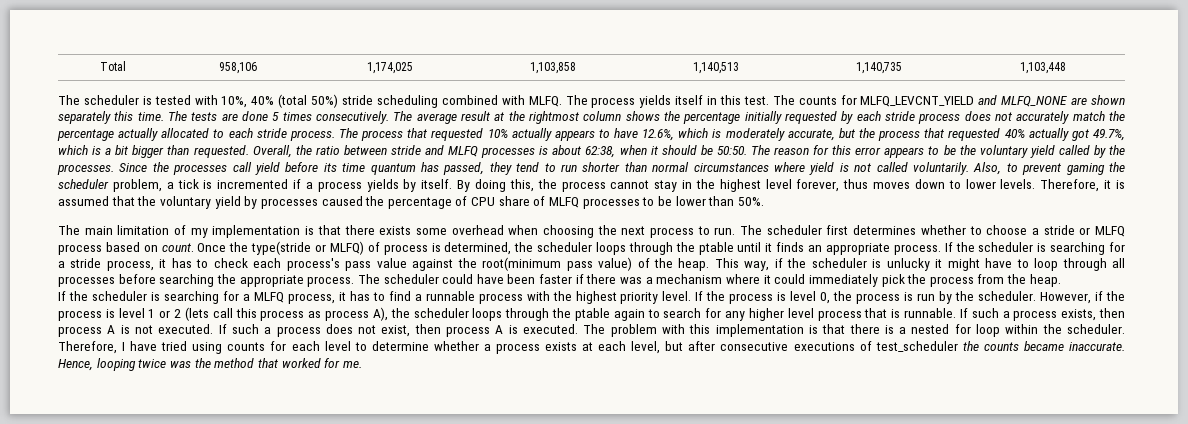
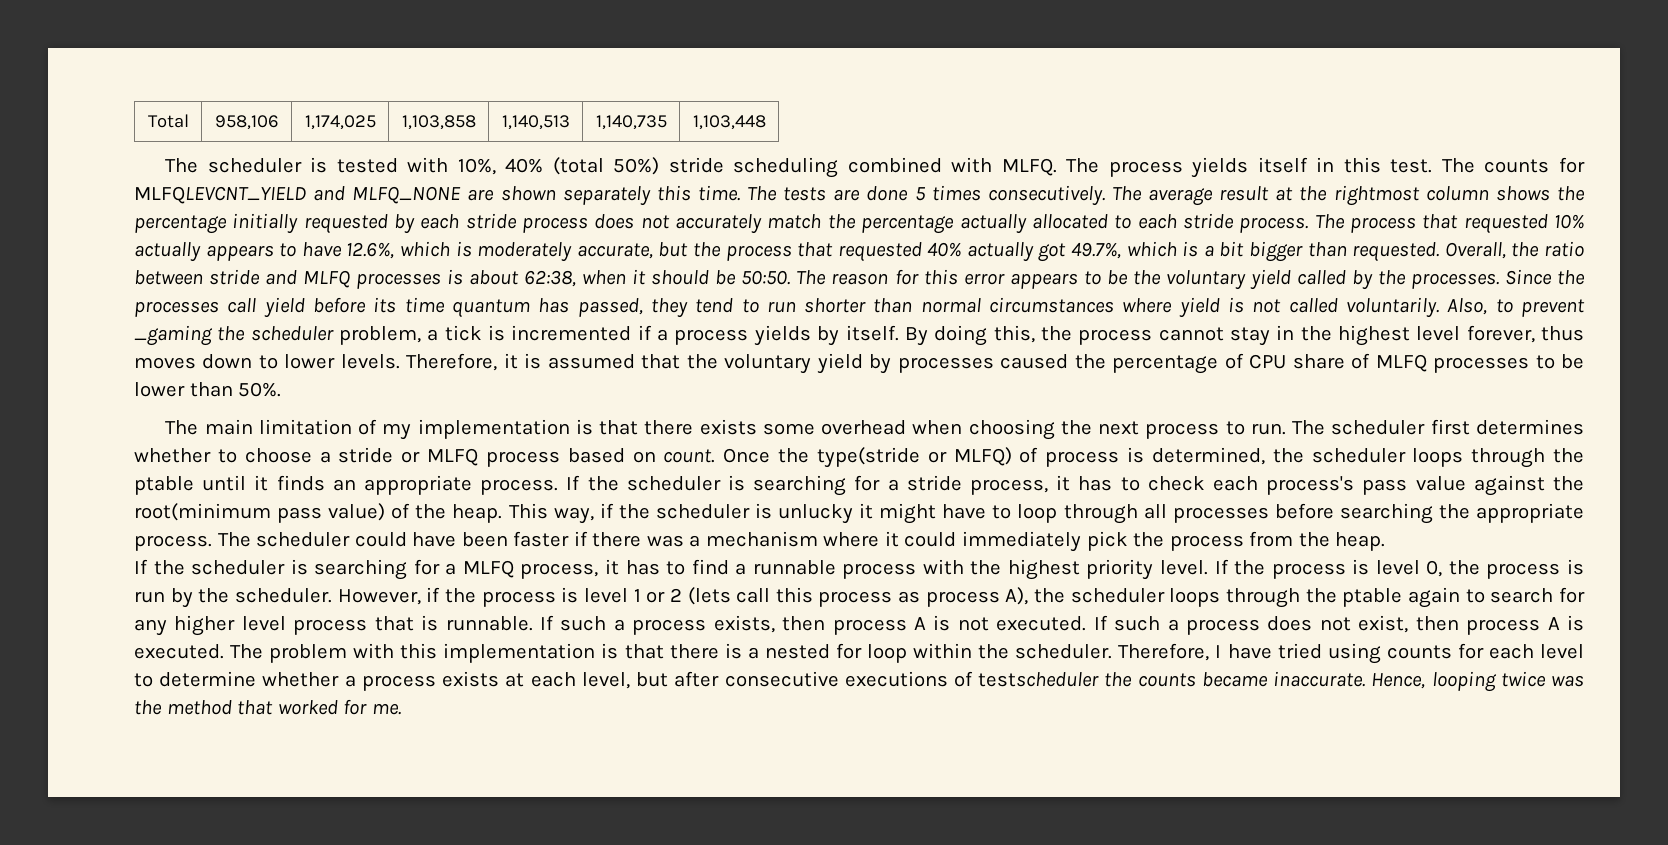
[860,96,975,107] MLFQ_LEVCNT_YIELD -> [134,186,307,204] MLFQLEVCNT_YIELD
[1066,163,1105,175] gaming -> [134,325,213,346] _gaming
[875,341,958,352] test_scheduler -> [978,672,1100,687] testscheduler

